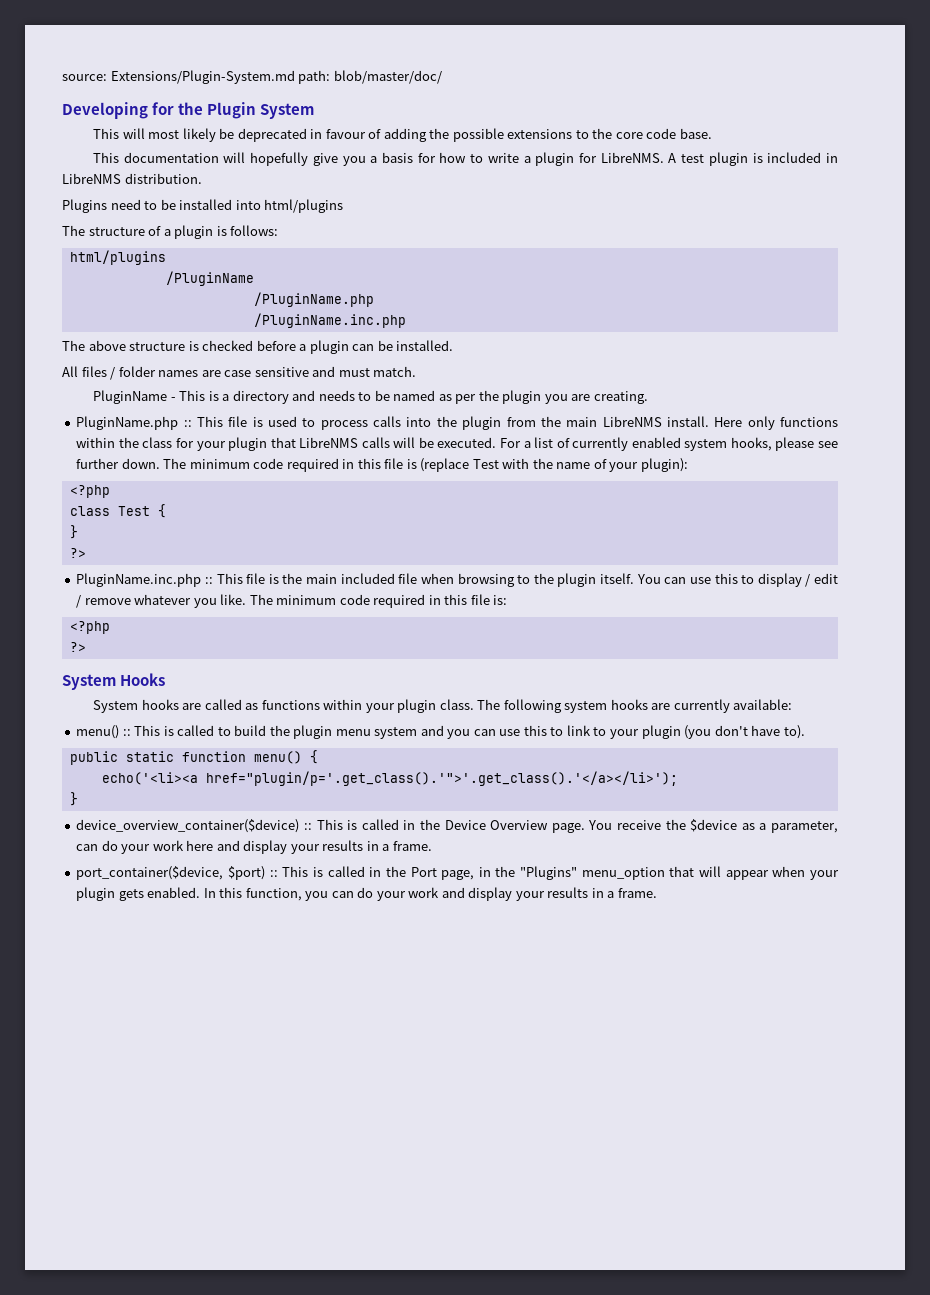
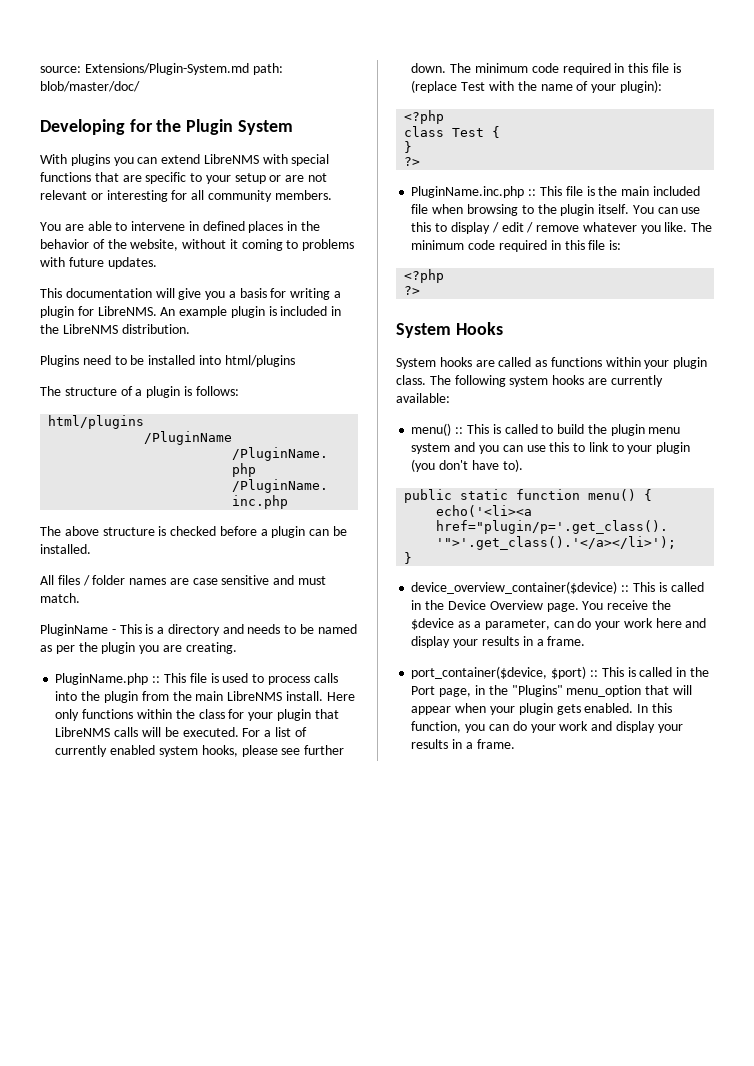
[93,128,712,142] This will most likely be deprecated in favour of adding the possible extensions to the core code base. -> [40,154,330,166] [40,172,328,184] [40,190,332,202] [40,221,321,233] [40,239,355,251] [40,257,157,269] With plugins you can extend LibreNMS with special functions that are specific to your setup or are not relevant or interesting for all community members. // You are able to intervene in defined places in the behavior of the website, without it coming to problems with future updates.
[250,152,309,166] hopefully -> (175, 293) none
[439,152,519,163] how to write -> [290,288,331,300] writing
[668,153,705,163] A test -> [160,306,228,318] An example
(839, 158) none -> [40,324,59,334] the

